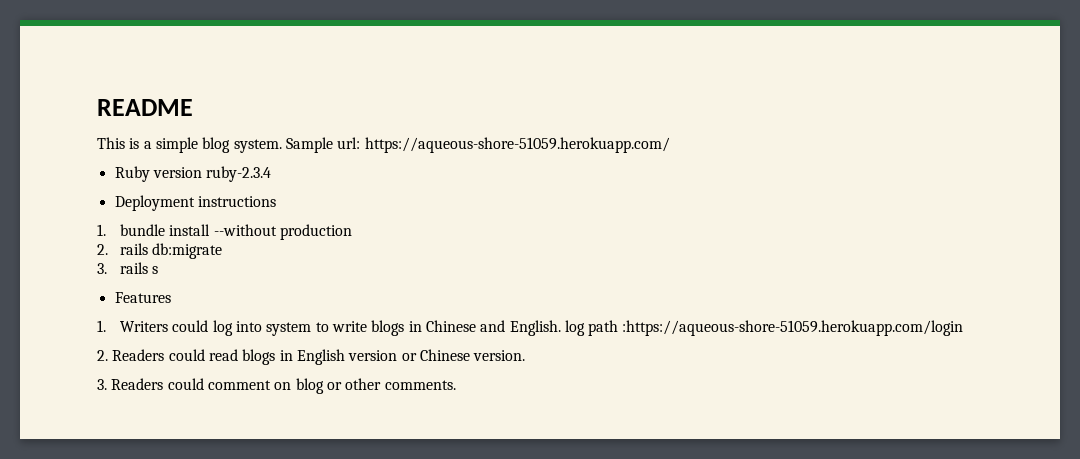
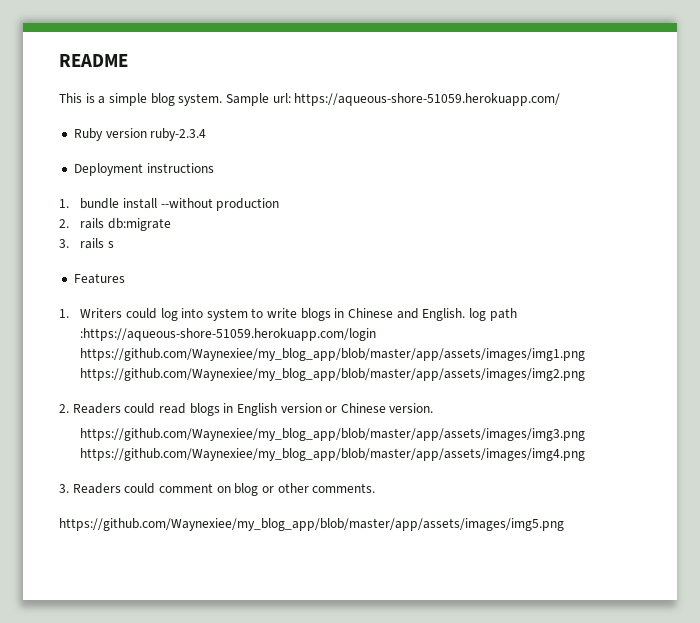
(964, 328) none -> [80,348,586,361] [80,368,586,381] https://github.com/Waynexiee/my_blog_app/blob/master/app/assets/images/img1.png https://github.com/Waynexiee/my_blog_app/blob/master/app/assets/images/img2.png
(526, 355) none -> [80,428,586,441] [80,448,586,461] // https://github.com/Waynexiee/my_blog_app/blob/master/app/assets/images/img3.png https://github.com/Waynexiee/my_blog_app/blob/master/app/assets/images/img4.png
(456, 385) none -> [59,518,564,531] // https://github.com/Waynexiee/my_blog_app/blob/master/app/assets/images/img5.png

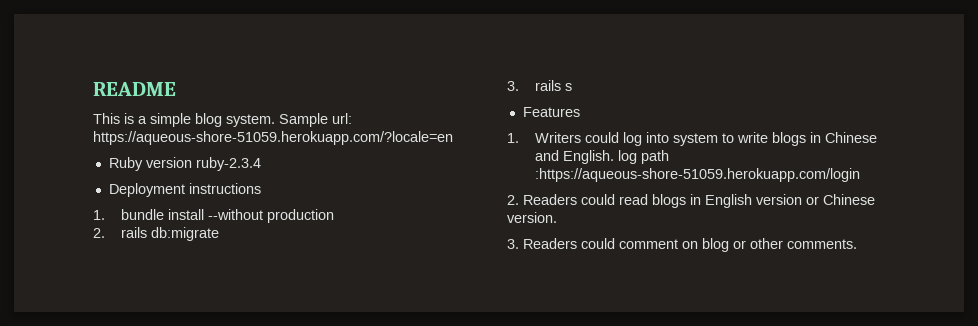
[294,93,561,106] https://aqueous-shore-51059.herokuapp.com/ -> [93,131,453,145] https://aqueous-shore-51059.herokuapp.com/?locale=en
[80,348,586,361] [80,368,586,381] https://github.com/Waynexiee/my_blog_app/blob/master/app/assets/images/img1.png https://github.com/Waynexiee/my_blog_app/blob/master/app/assets/images/img2.png -> (860, 175) none
[80,428,586,441] [80,448,586,461] // https://github.com/Waynexiee/my_blog_app/blob/master/app/assets/images/img3.png https://github.com/Waynexiee/my_blog_app/blob/master/app/assets/images/img4.png -> (557, 217) none
[59,518,564,531] // https://github.com/Waynexiee/my_blog_app/blob/master/app/assets/images/img5.png -> (857, 244) none

